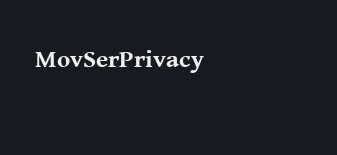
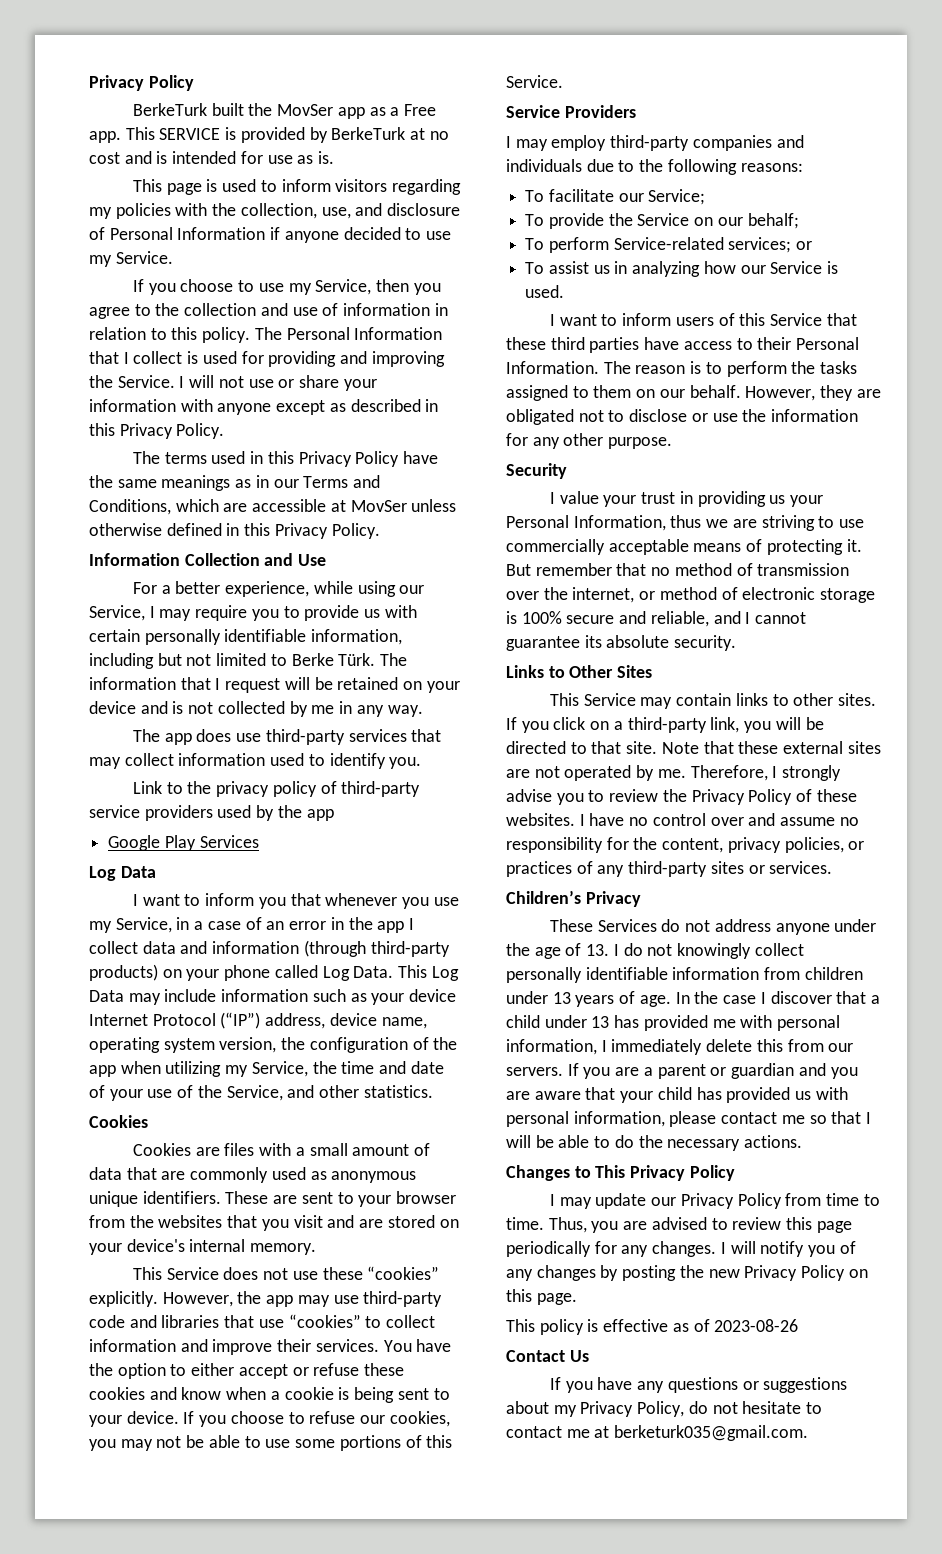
[35,50,204,73] MovSerPrivacy -> [89,75,194,91] [133,103,437,119] [89,127,449,143] [89,151,335,164] [133,179,462,195] [89,203,461,219] [89,227,452,243] [89,251,173,267] [133,279,441,295] [89,303,448,319] [89,327,443,343] [89,351,445,367] [89,375,377,391] [89,399,439,415] [89,423,225,439] [133,451,439,467] [89,475,381,491] [89,499,457,515] [89,523,380,539] [89,553,327,566] [133,581,425,597] [89,605,417,621] [89,629,403,645] [89,653,408,669] [89,677,460,693] [89,701,423,717] [133,729,442,745] [89,753,422,769] [133,781,421,797] [89,805,334,821] [108,835,259,851] [89,866,156,881] [133,893,459,909] [89,917,414,933] [89,940,450,957] [89,964,459,981] [89,989,457,1005] [89,1012,427,1029] [89,1037,458,1053] [89,1061,444,1077] [89,1085,433,1101] [89,1115,148,1128] [133,1143,431,1156] [89,1167,417,1183] [89,1191,457,1207] [89,1215,459,1231] [89,1239,317,1255] [133,1266,440,1280] [89,1291,443,1307] [89,1314,436,1328] [89,1339,452,1355] [89,1363,405,1379] [89,1387,450,1403] [89,1411,450,1427] [89,1435,453,1451] [506,75,563,88] [506,105,636,118] [506,135,804,151] [506,159,803,175] [525,189,706,205] [525,213,799,229] [525,237,813,253] [525,261,839,277] [525,285,565,298] [550,313,857,326] [506,337,860,353] [506,361,858,377] [506,385,881,401] [506,409,859,425] [506,433,673,449] [506,463,567,479] [550,491,824,507] [506,515,865,531] [506,539,862,555] [506,563,850,576] [506,587,876,603] [506,611,807,627] [506,635,737,651] [506,665,653,678] [550,693,877,709] [506,717,824,733] [506,741,881,754] [506,765,842,781] [506,789,857,805] [506,813,859,826] [506,837,865,853] [506,861,833,877] [506,890,641,907] [550,919,877,935] [506,943,804,959] [506,967,863,983] [506,991,880,1007] [506,1015,841,1031] [506,1039,854,1055] [506,1063,858,1079] [506,1087,848,1103] [506,1111,872,1127] [506,1135,803,1151] [506,1165,735,1181] [550,1193,880,1209] [506,1217,852,1233] [506,1241,856,1257] [506,1265,868,1281] [506,1289,577,1305] [506,1319,799,1335] [506,1350,589,1362] [550,1377,848,1393] [506,1401,823,1417] [506,1425,809,1441] Privacy Policy // BerkeTurk built the MovSer app as a Free app. This SERVICE is provided by BerkeTurk at no cost and is intended for use as is. // This page is used to inform visitors regarding my policies with the collection, use, and disclosure of Personal Information if anyone decided to use my Service. // If you choose to use my Service, then you agree to the collection and use of information in relation to this policy. The Personal Information that I collect is used for providing and improving the Service. I will not use or share your information with anyone except as described in this Privacy Policy. // The terms used in this Privacy Policy have the same meanings as in our Terms and Conditions, which are accessible at MovSer unless otherwise defined in this Privacy Policy. // Information Collection and Use // For a better experience, while using our Service, I may require you to provide us with certain personally identifiable information, including but not limited to Berke Türk. The information that I request will be retained on your device and is not collected by me in any way. // The app does use third-party services that may collect information used to identify you. // Link to the privacy policy of third-party service providers used by the app // Google Play Services // Log Data // I want to inform you that whenever you use my Service, in a case of an error in the app I collect data and information (through third-party products) on your phone called Log Data. This Log Data may include information such as your device Internet Protocol (“IP”) address, device name, operating system version, the configuration of the app when utilizing my Service, the time and date of your use of the Service, and other statistics. // Cookies // Cookies are files with a small amount of data that are commonly used as anonymous unique identifiers. These are sent to your browser from the websites that you visit and are stored on your device's internal memory. // This Service does not use these “cookies” explicitly. However, the app may use third-party code and libraries that use “cookies” to collect information and improve their services. You have the option to either accept or refuse these cookies and know when a cookie is being sent to your device. If you choose to refuse our cookies, you may not be able to use some portions of this Service. // Service Providers // I may employ third-party companies and individuals due to the following reasons: // To facilitate our Service; // To provide the Service on our behalf; // To perform Service-related services; or // To assist us in analyzing how our Service is used. // I want to inform users of this Service that these third parties have access to their Personal Information. The reason is to perform the tasks assigned to them on our behalf. However, they are obligated not to disclose or use the information for any other purpose. // Security // I value your trust in providing us your Personal Information, thus we are striving to use commercially acceptable means of protecting it. But remember that no method of transmission over the internet, or method of electronic storage is 100% secure and reliable, and I cannot guarantee its absolute security. // Links to Other Sites // This Service may contain links to other sites. If you click on a third-party link, you will be directed to that site. Note that these external sites are not operated by me. Therefore, I strongly advise you to review the Privacy Policy of these websites. I have no control over and assume no responsibility for the content, privacy policies, or practices of any third-party sites or services. // Children’s Privacy // These Services do not address anyone under the age of 13. I do not knowingly collect personally identifiable information from children under 13 years of age. In the case I discover that a child under 13 has provided me with personal information, I immediately delete this from our servers. If you are a parent or guardian and you are aware that your child has provided us with personal information, please contact me so that I will be able to do the necessary actions. // Changes to This Privacy Policy // I may update our Privacy Policy from time to time. Thus, you are advised to review this page periodically for any changes. I will notify you of any changes by posting the new Privacy Policy on this page. // This policy is effective as of 2023-08-26 // Contact Us // If you have any questions or suggestions about my Privacy Policy, do not hesitate to contact me at berketurk035@gmail.com.

